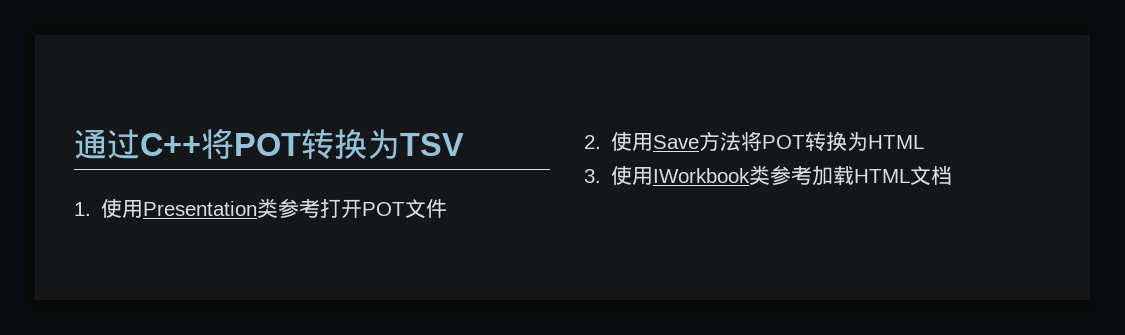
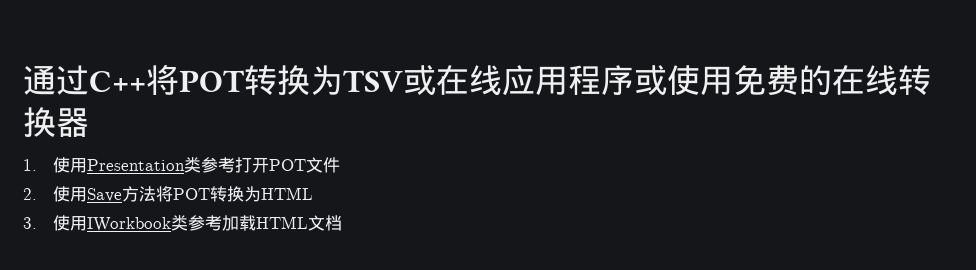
(464, 144) none -> [403,65,931,96] [23,107,89,137] 或在线应用程序或使用免费的在线转换器

